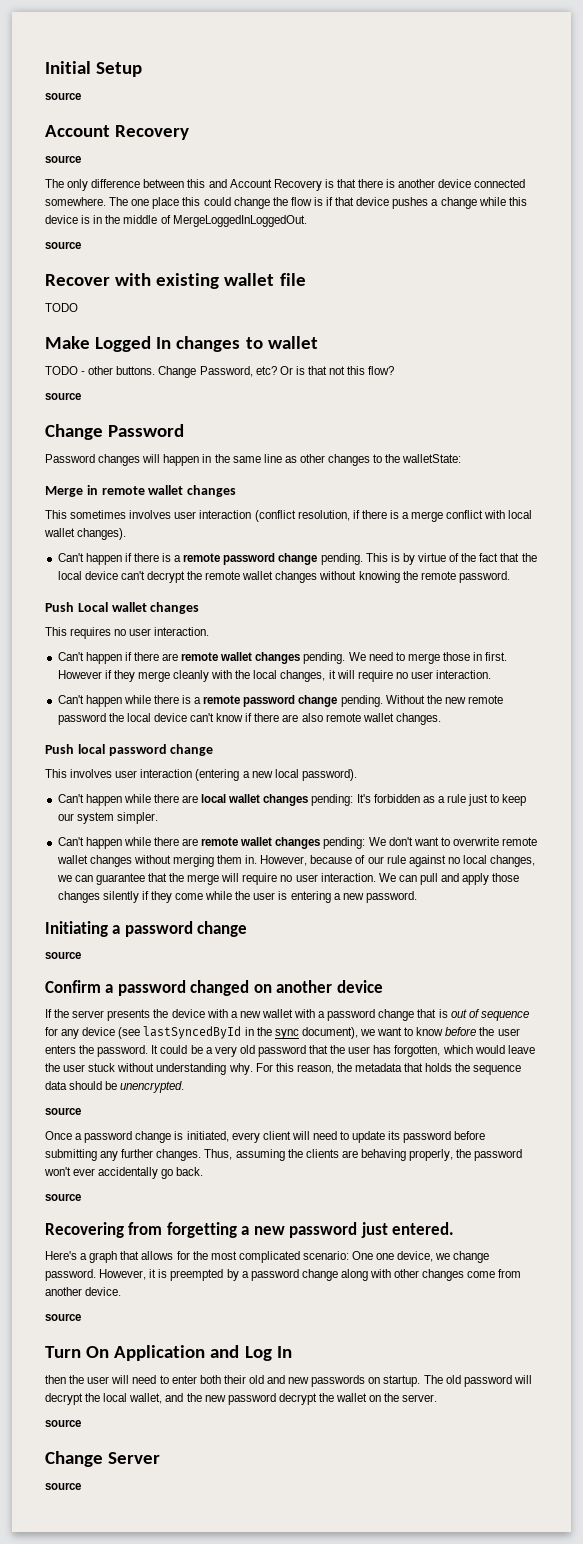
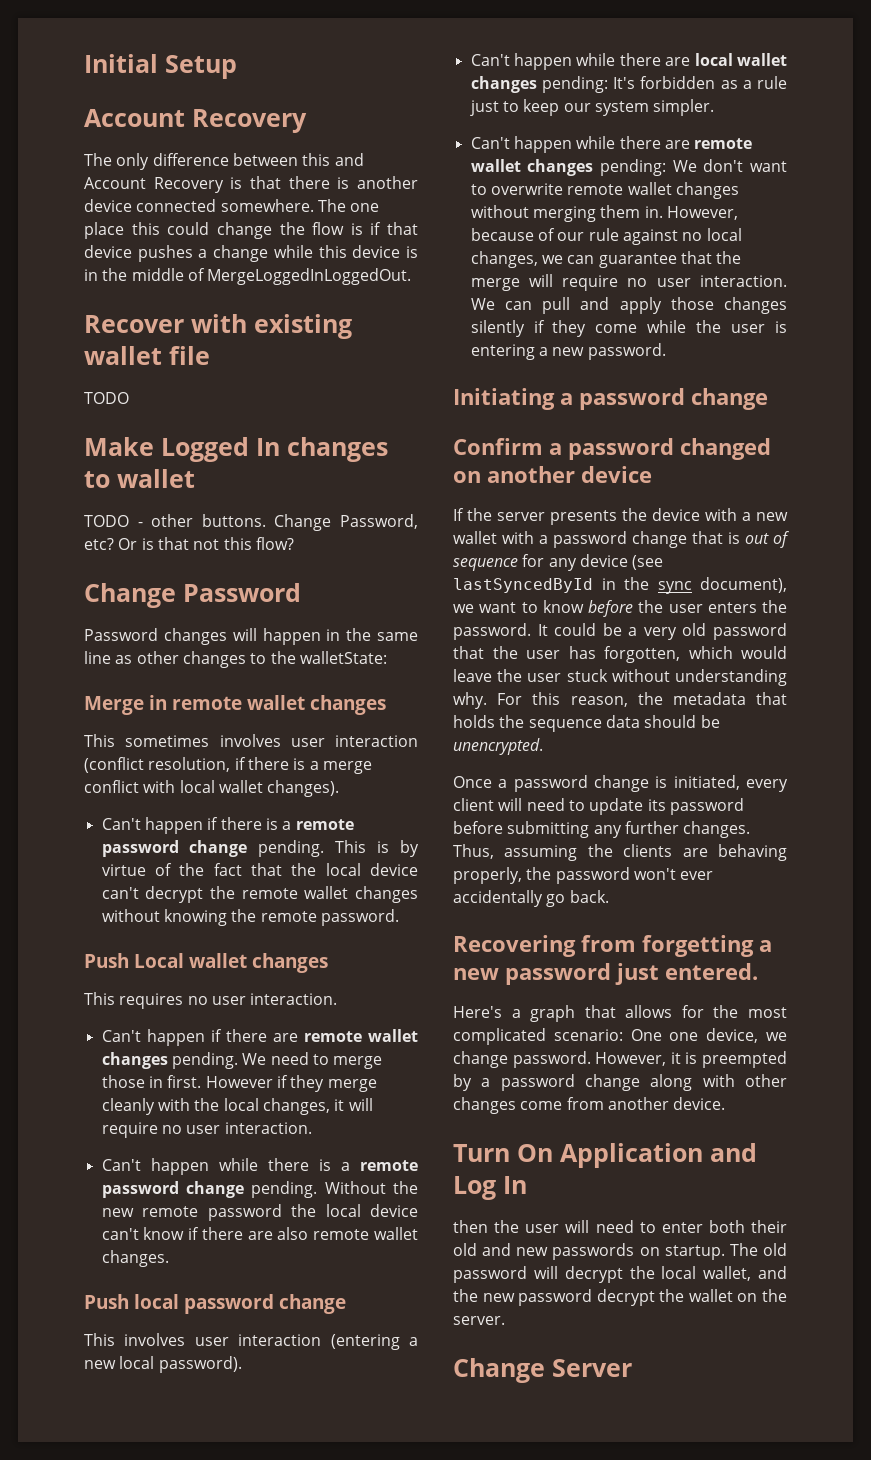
[45,92,81,100] [45,125,190,140] [45,155,81,163] // source // Account Recovery // source -> [84,109,307,133] // Account Recovery
[45,241,81,249] // source -> (412, 276) none
[45,392,81,400] // source -> (294, 543) none
[45,951,81,959] // source -> (768, 399) none
[45,1107,81,1115] // source -> (543, 746) none
[45,1193,81,1201] // source -> (609, 896) none
[45,1313,81,1321] // source -> (726, 1103) none
[45,1419,81,1427] // source -> (505, 1320) none
[45,1482,81,1490] // source -> (632, 1368) none

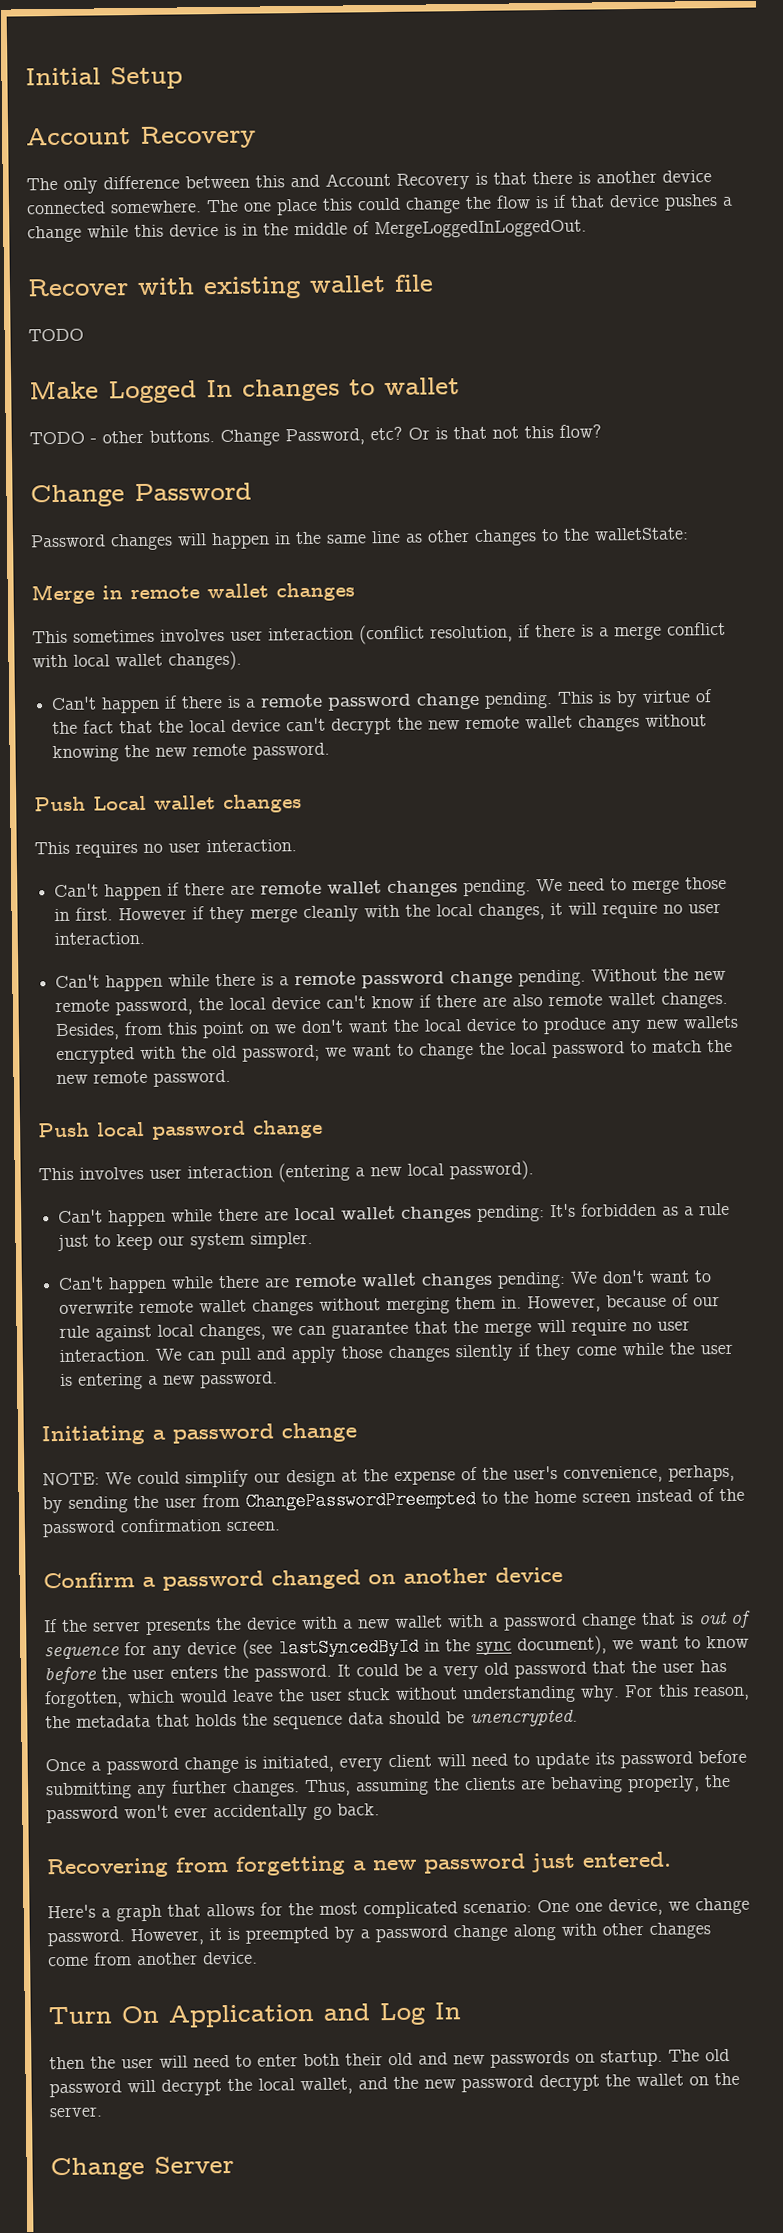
(235, 892) none -> [428,720,461,730] new
(257, 915) none -> [155,747,188,757] new
[207,1204,282,1221] password -> [115,998,194,1016] password,
(169, 1258) none -> [55,1015,739,1041] [56,1039,734,1065] [56,1069,232,1087] Besides, from this point on we don't want the local device to produce any new wallets encrypted with the old password; we want to change the local password to match the new remote password.
[682,232,703,241] no -> (153, 1333) none
(768, 399) none -> [42,1464,735,1488] [42,1488,745,1514] [42,1518,280,1538] // NOTE: We could simplify our design at the expense of the user's convenience, perhaps, by sending the user from ChangePasswordPreempted to the home screen instead of the password confirmation screen.

